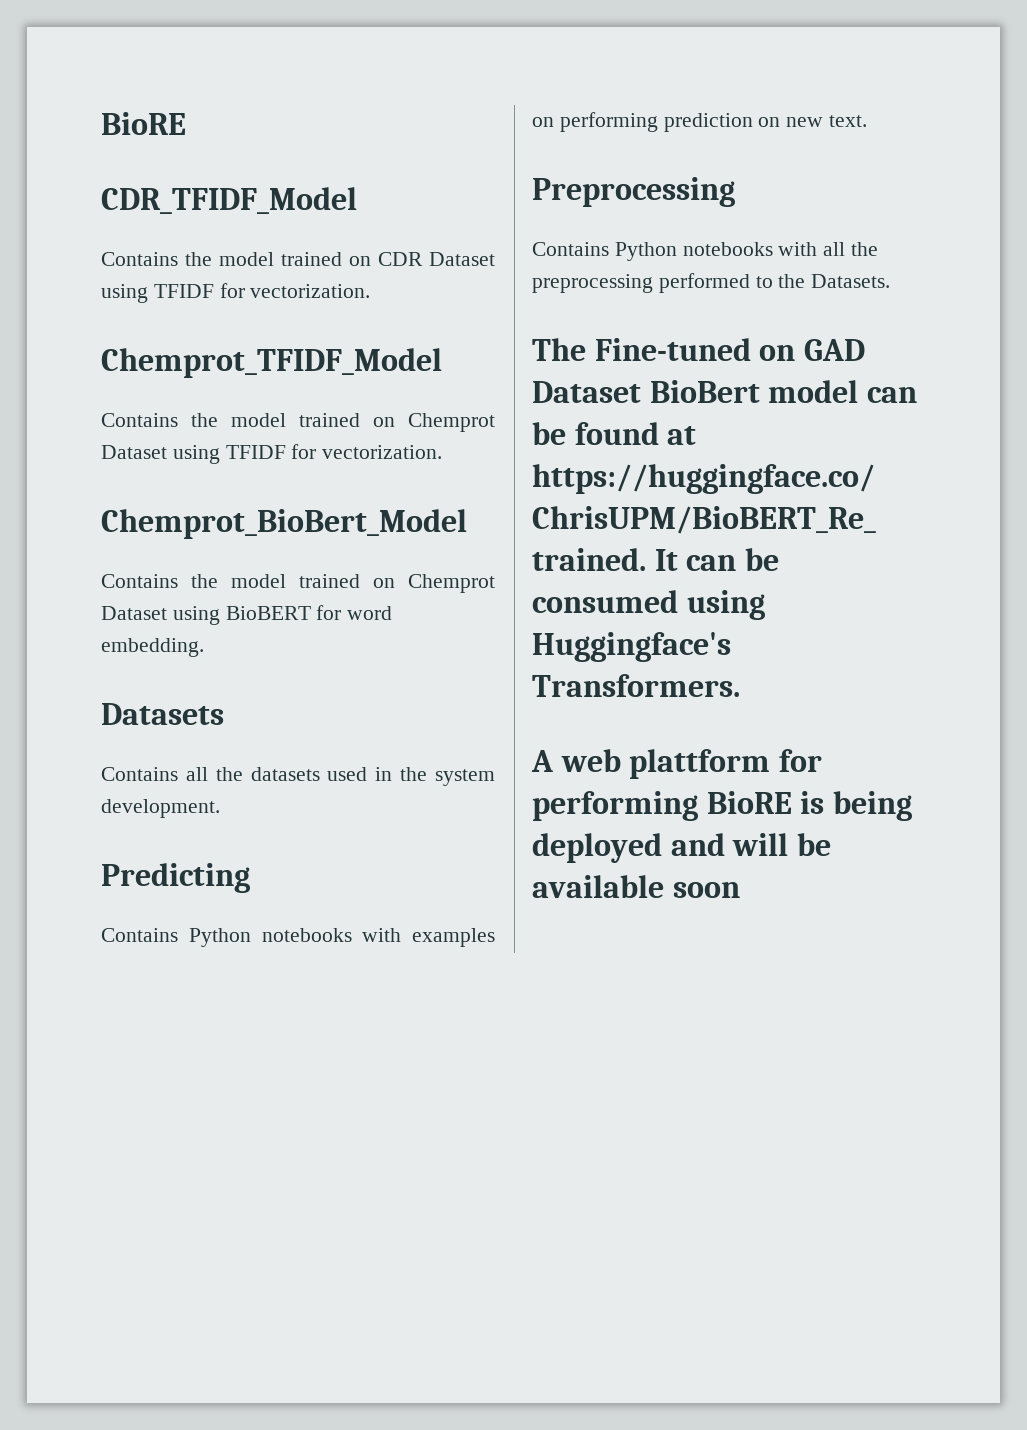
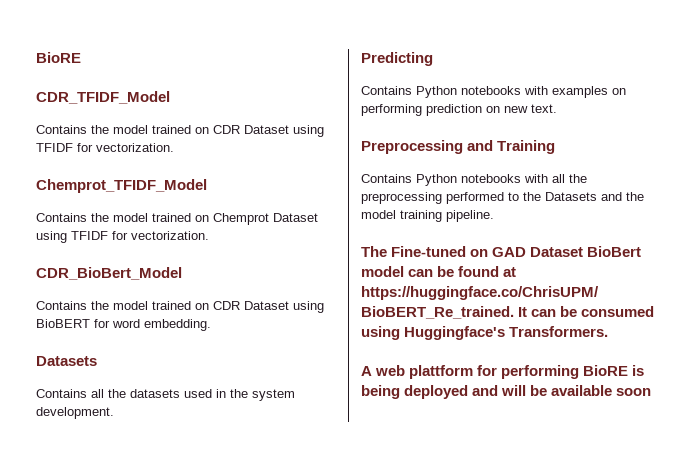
[101,509,467,539] [101,574,495,593] Chemprot_BioBert_Model // Contains the model trained on Chemprot -> [36,267,182,280] [36,301,240,310] CDR_BioBert_Model // Contains the model trained on CDR
(735, 192) none -> [467,140,556,154] and Training
[811,274,891,288] Datasets. -> [545,192,644,201] [361,210,494,222] Datasets and the model training pipeline.

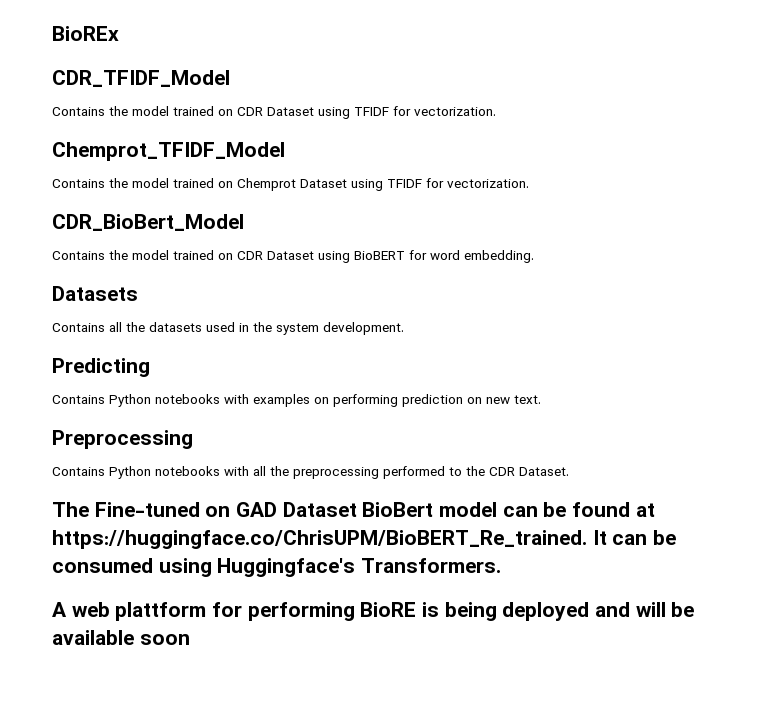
[36,52,81,63] BioRE -> [52,26,119,41] BioREx
[467,140,556,154] and Training -> (193, 439) none
[545,192,644,201] [361,210,494,222] Datasets and the model training pipeline. -> [489,467,569,476] CDR Dataset.

